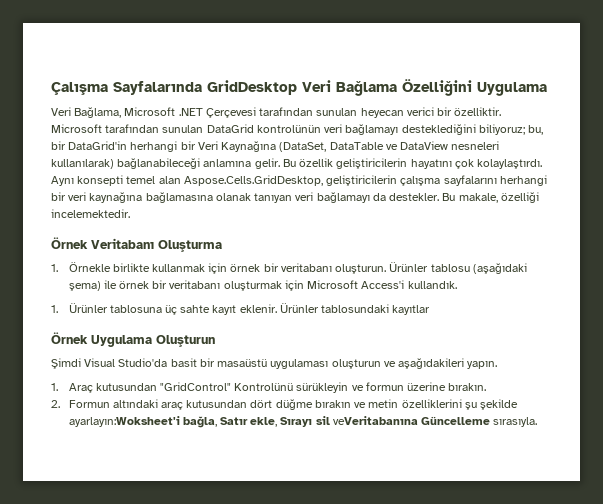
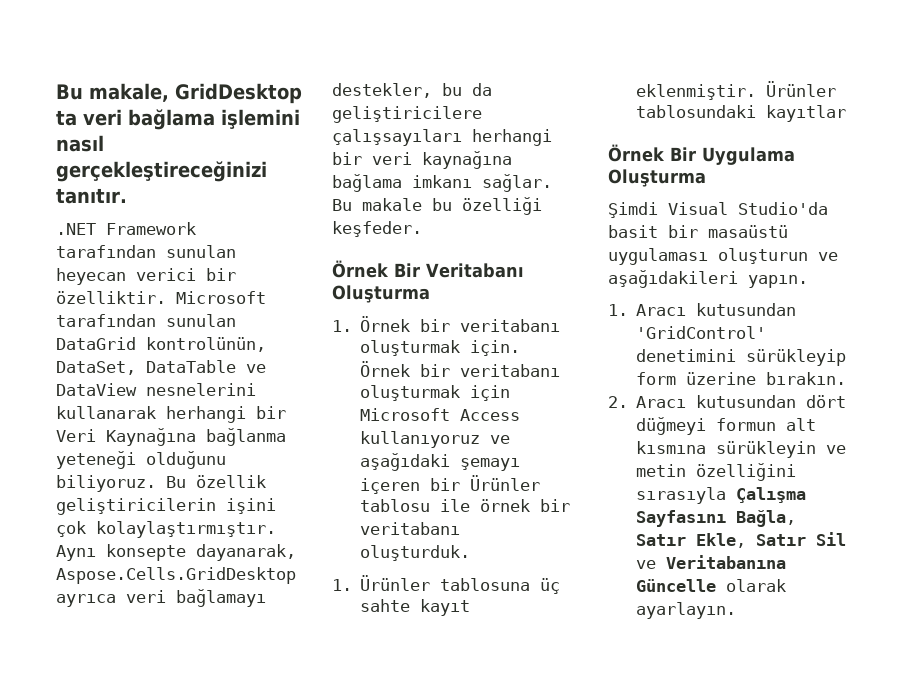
[51,79,547,96] [51,107,256,118] Çalışma Sayfalarında GridDesktop Veri Bağlama Özelliğini Uygulama // Veri Bağlama, Microsoft .NET Çerçevesi -> [56,83,302,104] [56,109,300,130] [56,135,104,152] [56,161,267,182] [56,188,127,204] [56,222,196,235] Bu makale, GridDesktop ta veri bağlama işlemini nasıl gerçekleştireceğinizi tanıtır. // .NET Framework
[256,124,544,135] [51,141,500,152] [51,158,543,169] [51,175,547,186] [51,192,539,203] [51,209,130,218] [51,237,88,249] kontrolünün veri bağlamayı desteklediğini biliyoruz; bu, bir DataGrid'in herhangi bir Veri Kaynağına (DataSet, DataTable ve DataView nesneleri kullanılarak) bağlanabileceği anlamına gelir. Bu özellik geliştiricilerin hayatını çok kolaylaştırdı. Aynı konsepti temel alan Aspose.Cells.GridDesktop, geliştiricilerin çalışma sayfalarını herhangi bir veri kaynağına bağlamasına olanak tanıyan veri bağlamayı da destekler. Bu makale, özelliği incelemektedir. // Örnek -> [146,337,266,352] [56,360,266,375] [56,383,256,396] [56,406,286,423] [56,428,286,446] [56,451,226,469] [56,475,266,492] [56,498,276,515] [56,521,276,538] [56,544,296,561] [56,567,296,584] [56,589,266,607] [332,83,492,98] [332,106,482,123] [332,129,552,146] [332,151,512,169] [332,174,552,192] [332,197,542,215] [332,221,422,237] [332,260,420,278] kontrolünün, DataSet, DataTable ve DataView nesnelerini kullanarak herhangi bir Veri Kaynağına bağlanma yeteneği olduğunu biliyoruz. Bu özellik geliştiricilerin işini çok kolaylaştırmıştır. Aynı konsepte dayanarak, Aspose.Cells.GridDesktop ayrıca veri bağlamayı destekler, bu da geliştiricilere çalışsayıları herhangi bir veri kaynağına bağlama imkanı sağlar. Bu makale bu özelliği keşfeder. // Örnek Bir
[68,262,527,274] [68,280,149,291] Örnekle birlikte kullanmak için örnek bir veritabanı oluşturun. Ürünler tablosu (aşağıdaki şema) ile örnek -> [360,316,561,332] [360,340,521,356] [360,361,411,377] Örnek bir veritabanı oluşturmak için. Örnek
[361,280,457,289] Access'i kullandık. -> [460,409,521,421] [360,431,511,448] [360,453,521,471] [360,475,541,494] [360,499,571,512] [360,522,461,535] [360,545,471,561] Access kullanıyoruz ve aşağıdaki şemayı içeren bir Ürünler tablosu ile örnek bir veritabanı oluşturduk.
[239,304,277,313] eklenir. -> [636,84,757,100] eklenmiştir.
[91,335,215,347] Uygulama Oluşturun -> [670,147,795,165] [608,169,706,187] Bir Uygulama Oluşturma
[68,382,487,393] [51,399,519,410] [68,416,538,428] Araç kutusundan "GridControl" Kontrolünü sürükleyin ve formun üzerine bırakın. // 2. Formun altındaki araç kutusundan dört düğme bırakın ve metin özelliklerini şu şekilde ayarlayın:Woksheet'i bağla, Satır ekle, Sırayı sil veVeritabanına Güncelleme sırasıyla. -> [636,303,797,316] [636,326,767,339] [636,349,847,366] [636,372,847,385] [608,395,847,408] [636,417,817,435] [636,441,847,458] [636,463,797,481] [636,487,807,504] [636,510,797,527] [636,532,847,548] [636,555,787,569] [636,579,787,592] [636,602,737,619] Aracı kutusundan 'GridControl' denetimini sürükleyip form üzerine bırakın. // 2. Aracı kutusundan dört düğmeyi formun alt kısmına sürükleyin ve metin özelliğini sırasıyla Çalışma Sayfasını Bağla, Satır Ekle, Satır Sil ve Veritabanına Güncelle olarak ayarlayın.

